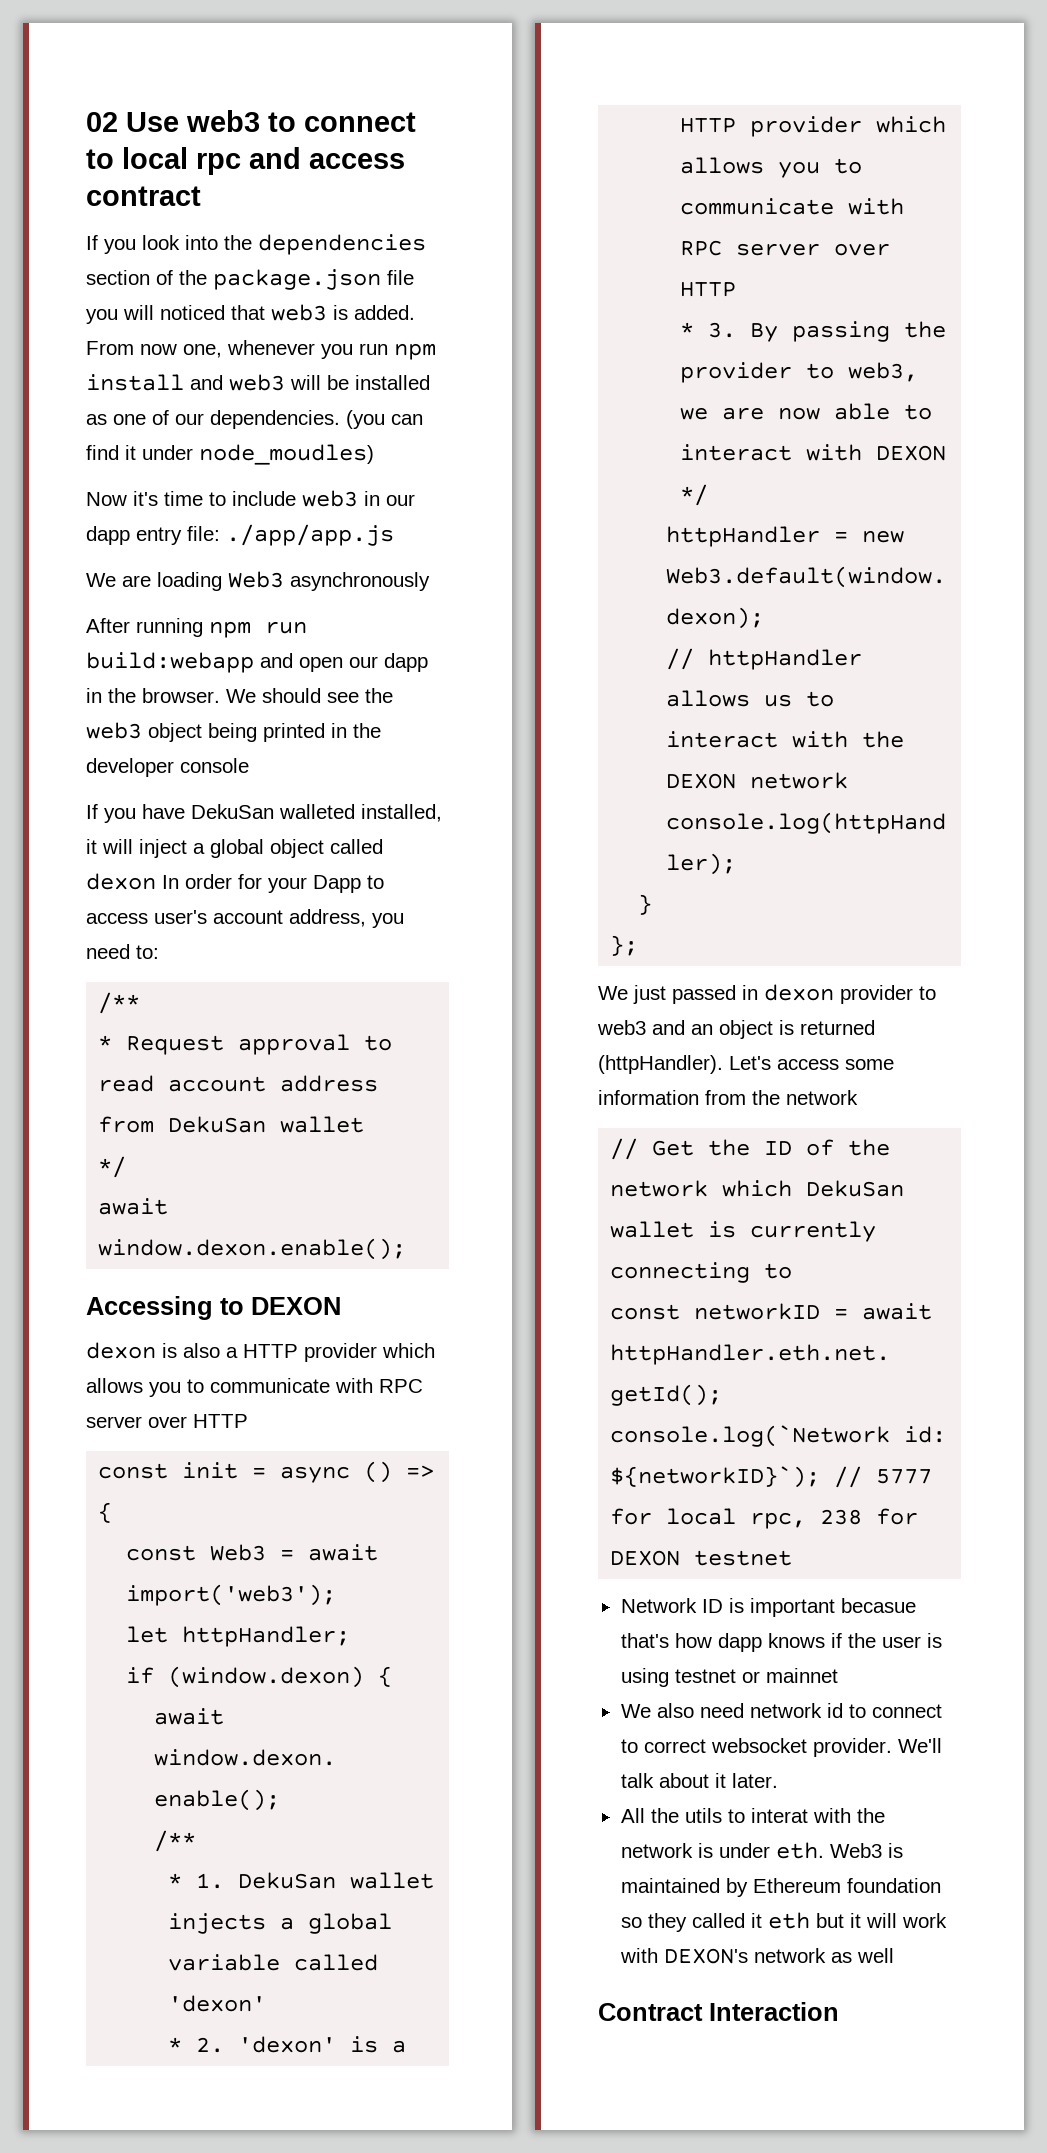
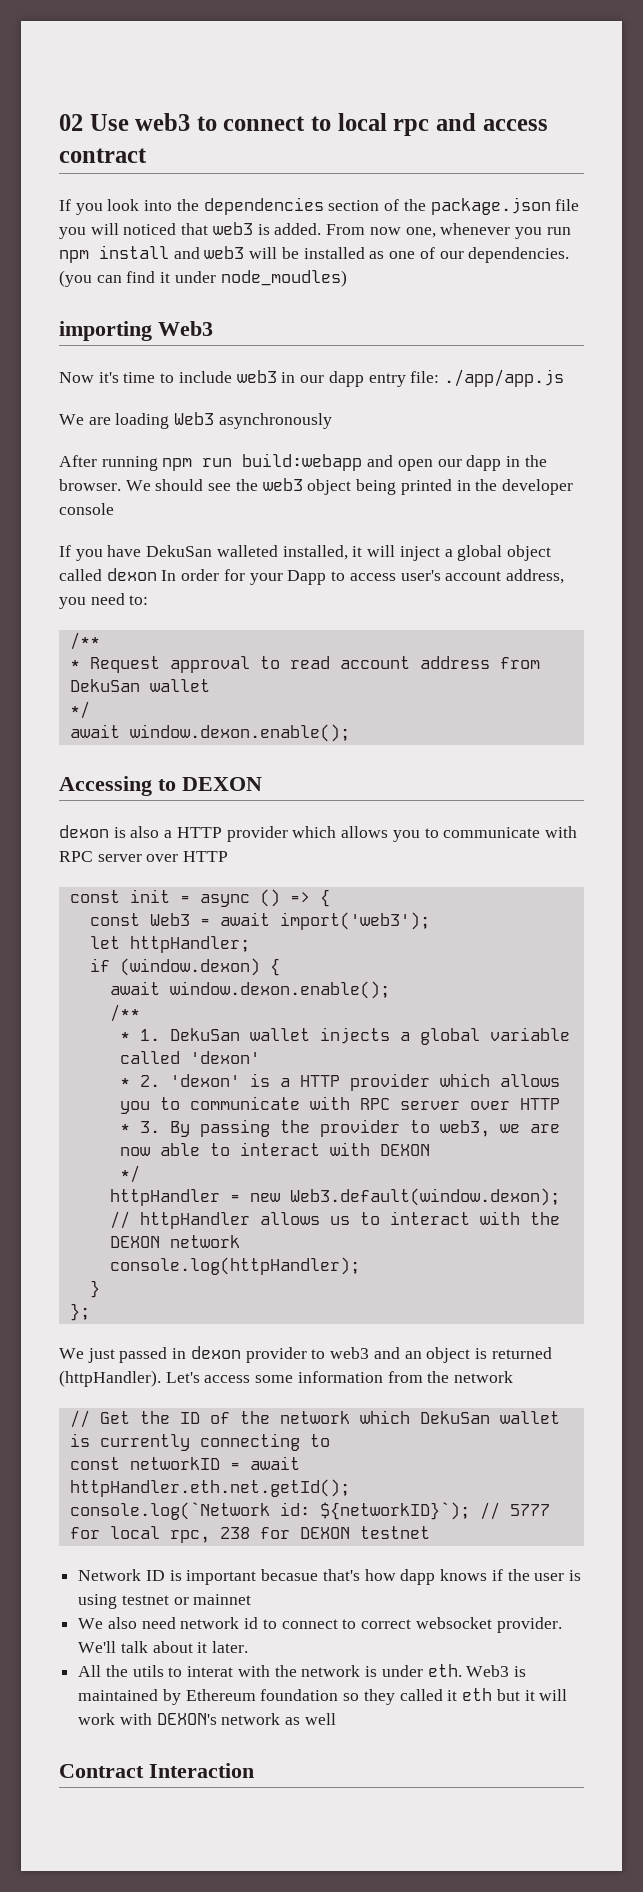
(374, 454) none -> [59,321,213,341] // importing Web3

